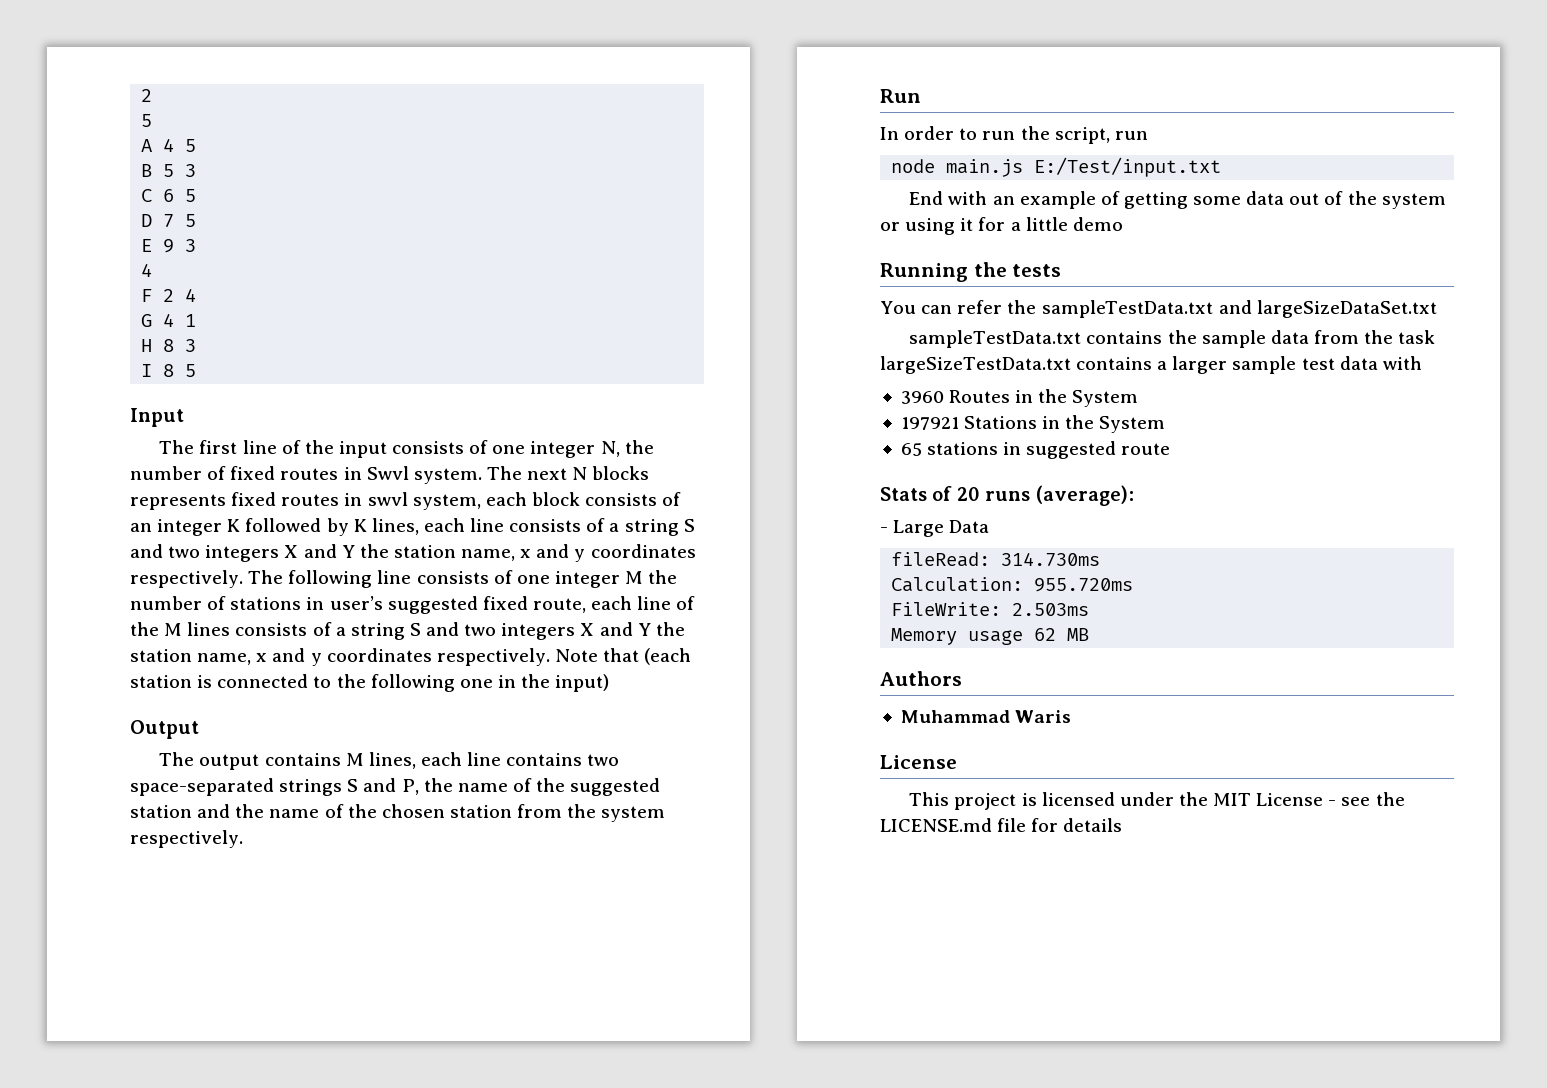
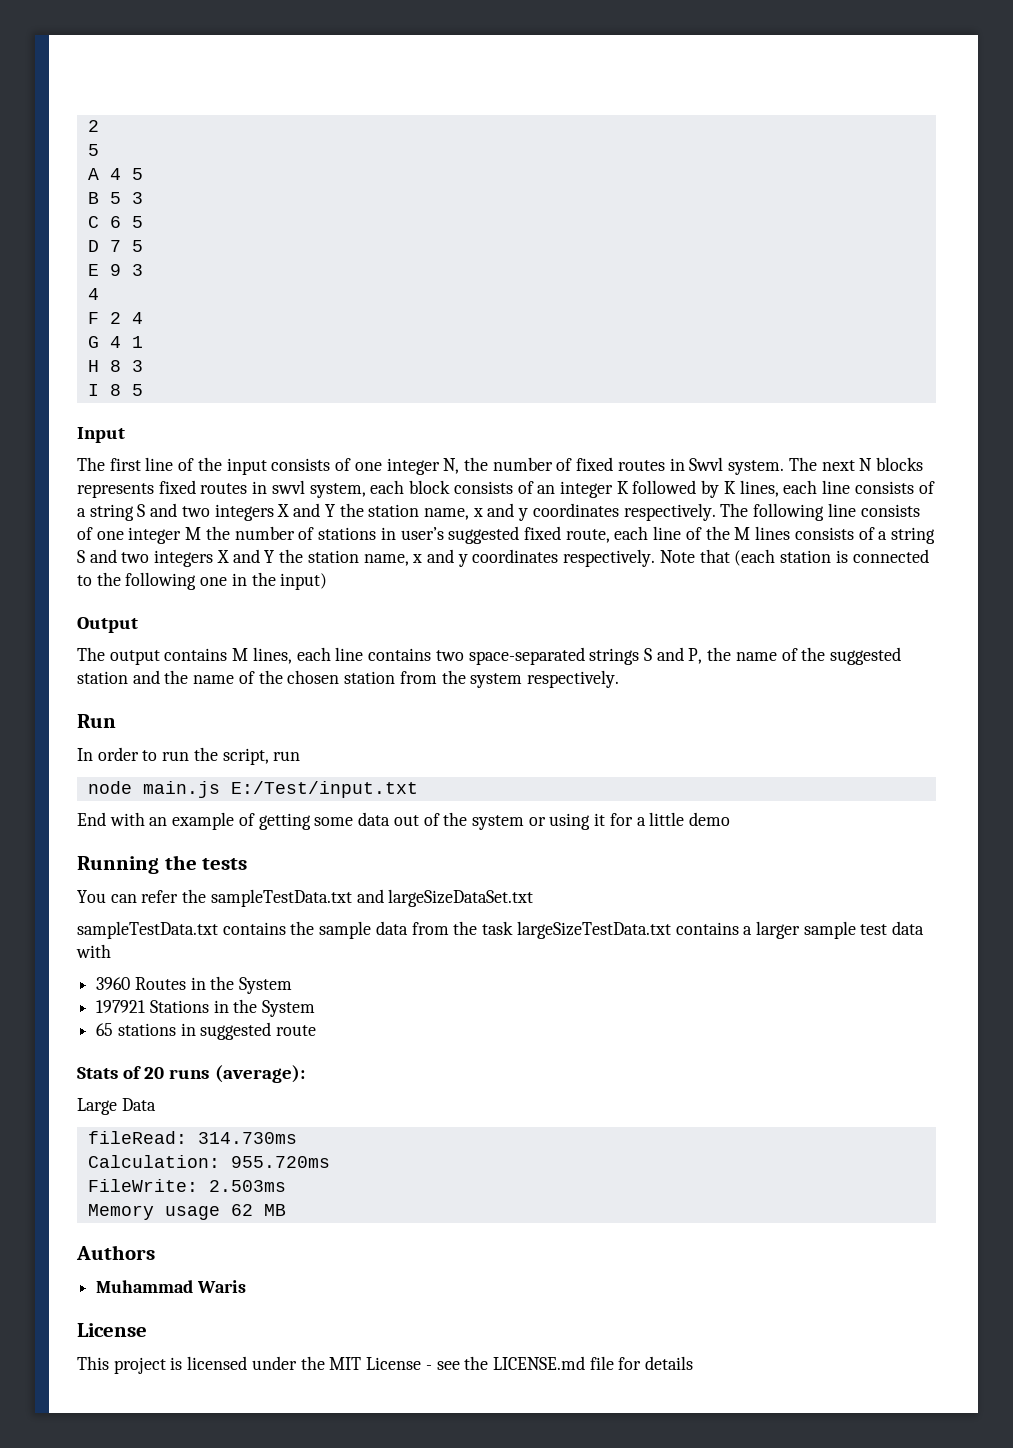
[880,527,888,533] - -> (305, 1074) none

